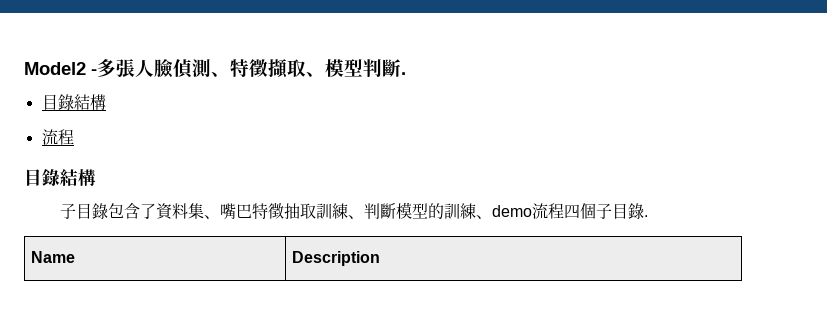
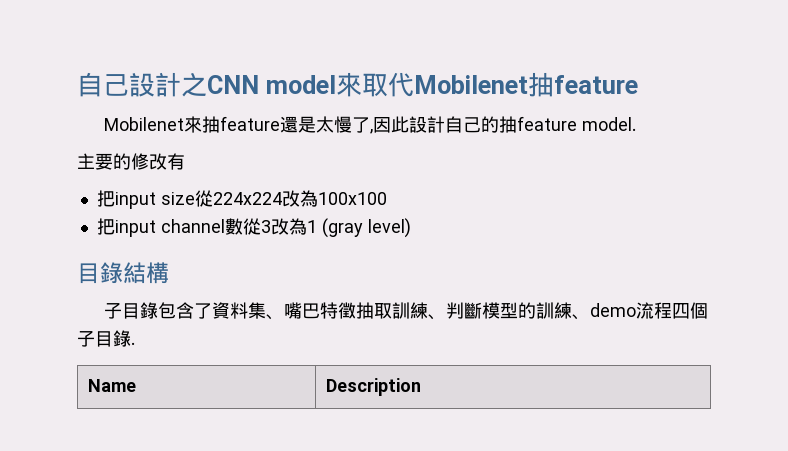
[24,59,406,79] [41,94,106,110] [41,129,74,145] Model2 -多張人臉偵測、特徵擷取、模型判斷. // 目錄結構 // 流程 -> [77,72,638,97] [104,116,637,134] [77,153,185,170] [96,190,387,209] [96,218,411,238] 自己設計之CNN model來取代Mobilenet抽feature // Mobilenet來抽feature還是太慢了,因此設計自己的抽feature model. // 主要的修改有 // 把input size從224x224改為100x100 // 把input channel數從3改為1 (gray level)

